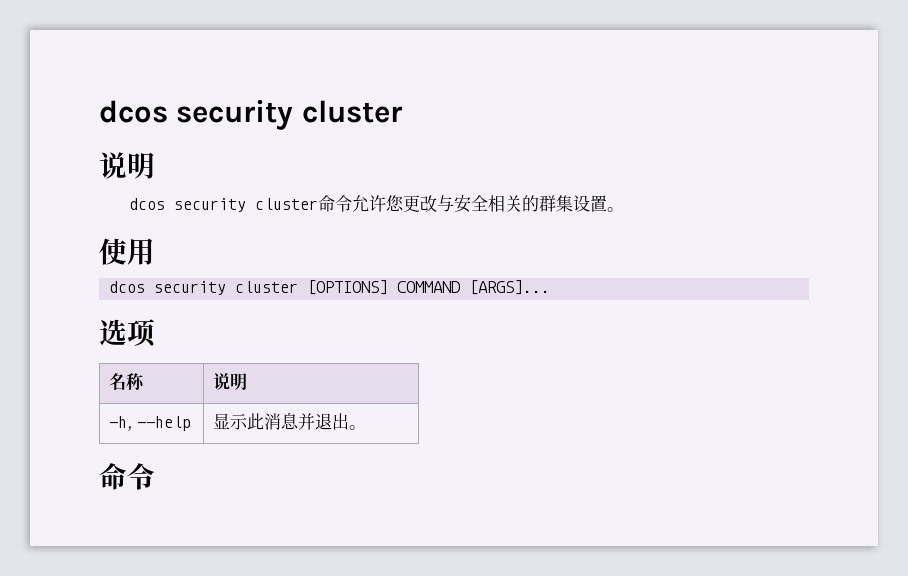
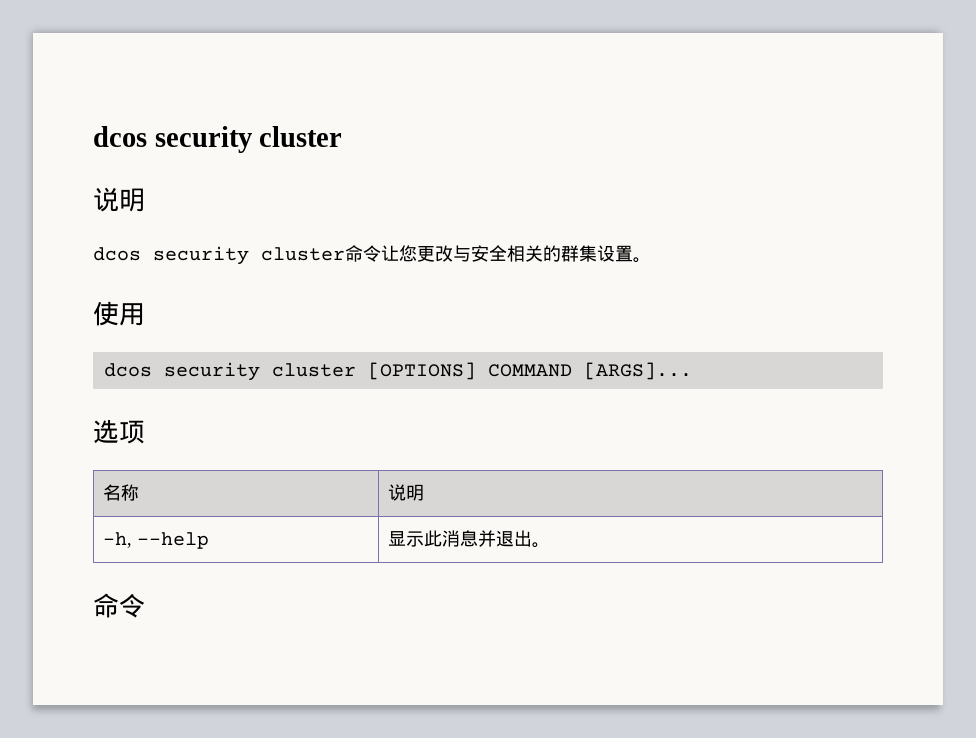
[351,195,386,212] 允许 -> [381,245,399,261] 让

